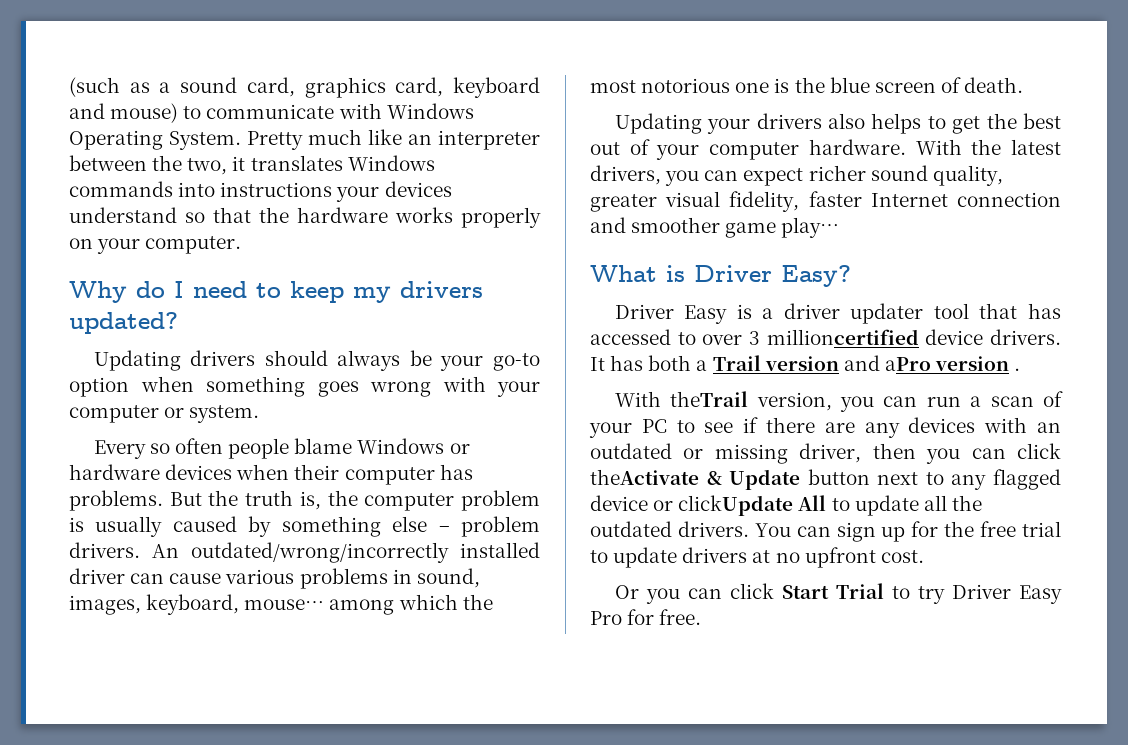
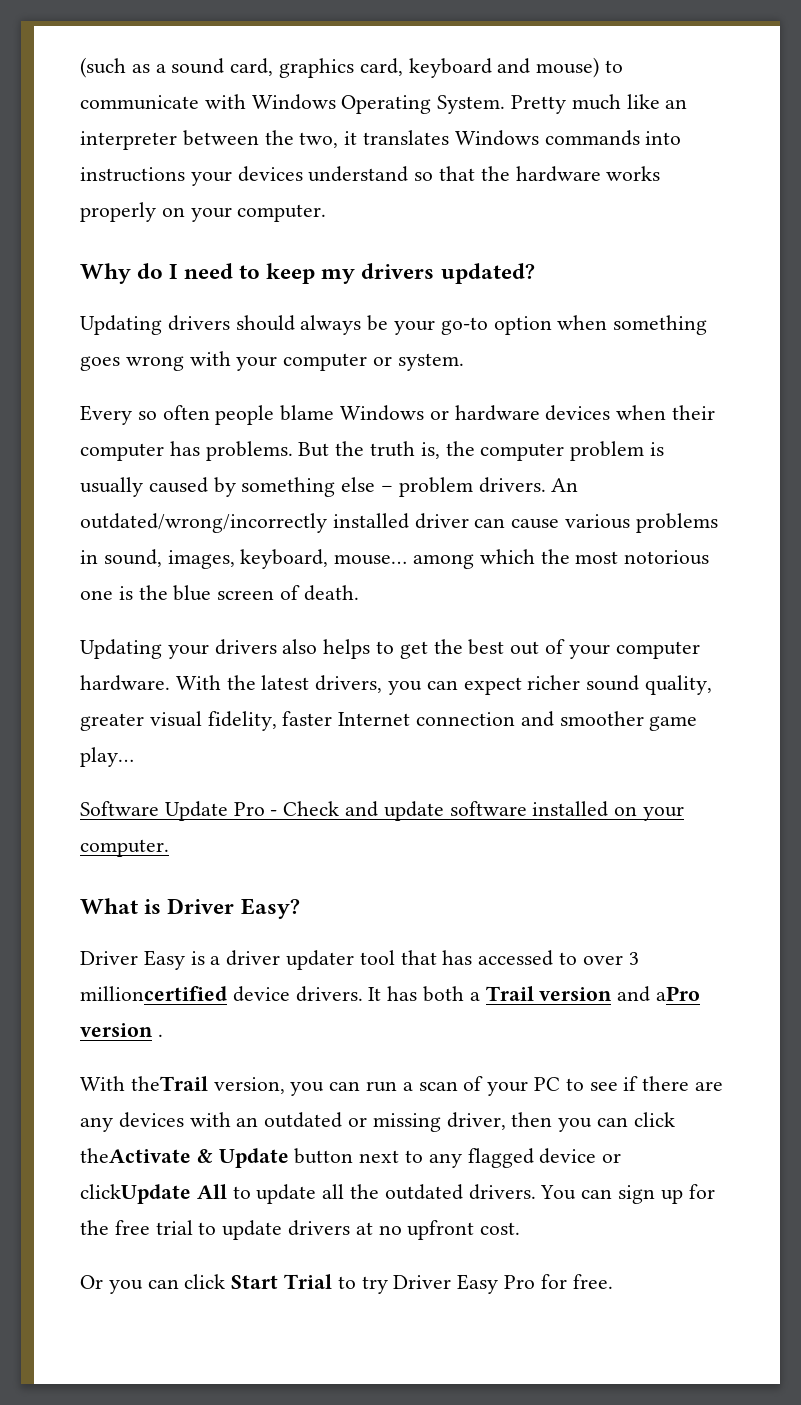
(840, 227) none -> [80,801,685,821] [80,839,169,857] // Software Update Pro - Check and update software installed on your computer.

